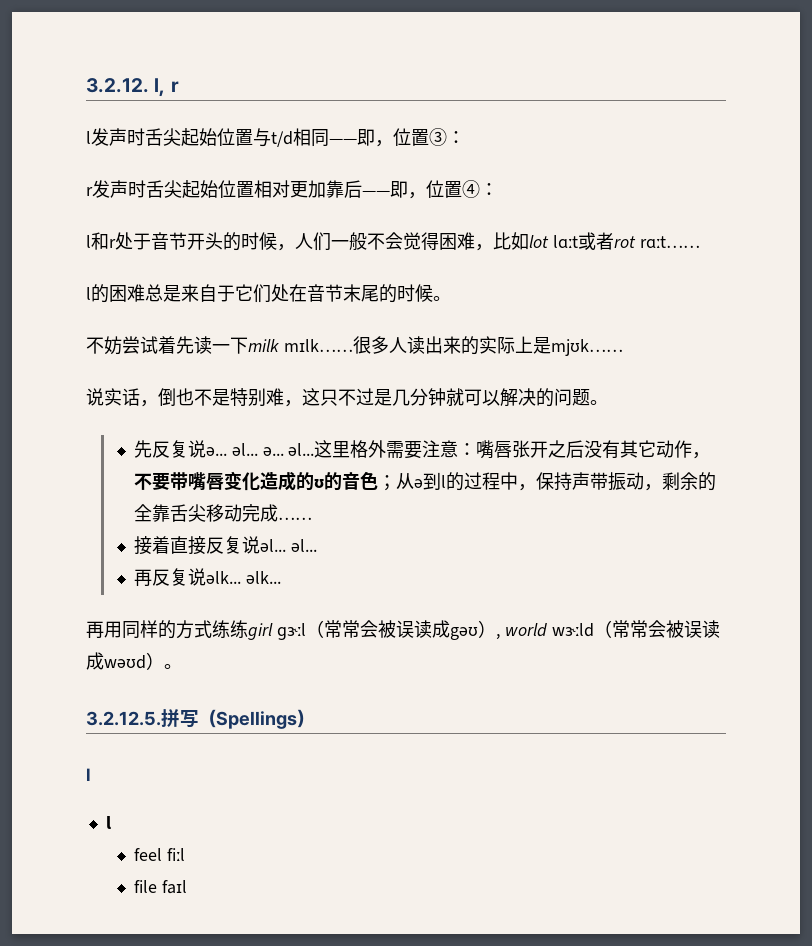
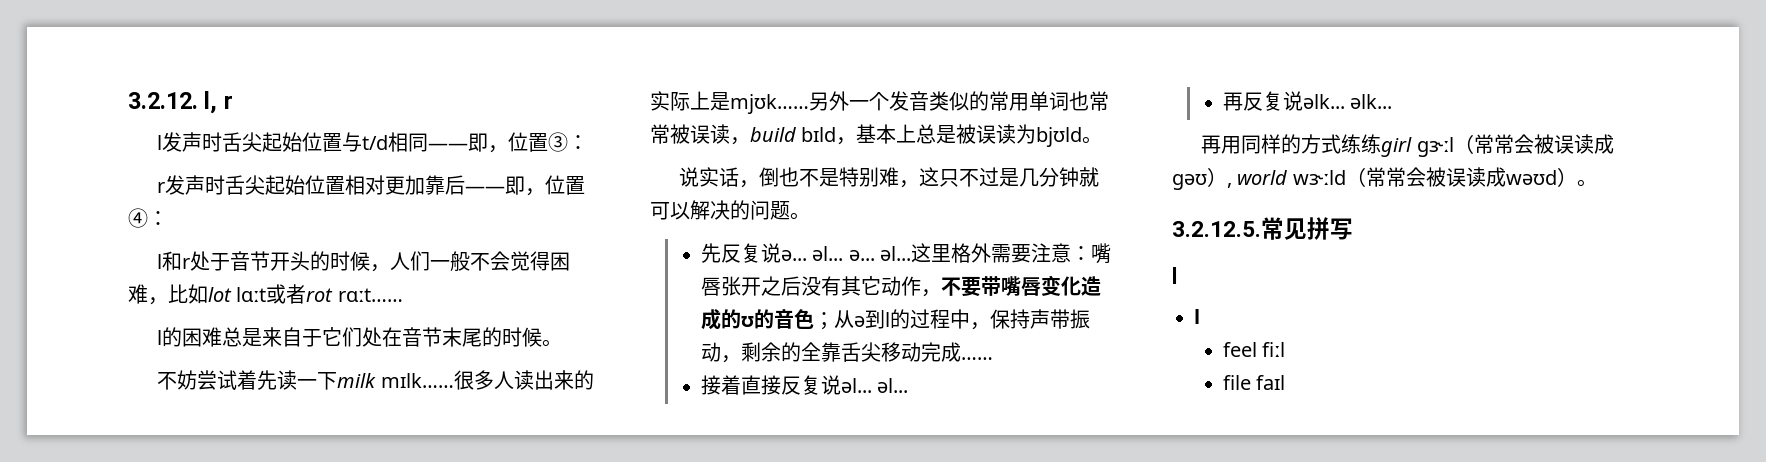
(623, 347) none -> [809,91,1109,111] [650,124,1103,147] 另外一个发音类似的常用单词也常常被误读，build bɪld，基本上总是被误读为bjʊld。
(161, 718) none -> [1261,217,1307,240] 常见
[199,709,314,729] （Spellings） -> (1353, 229) none

